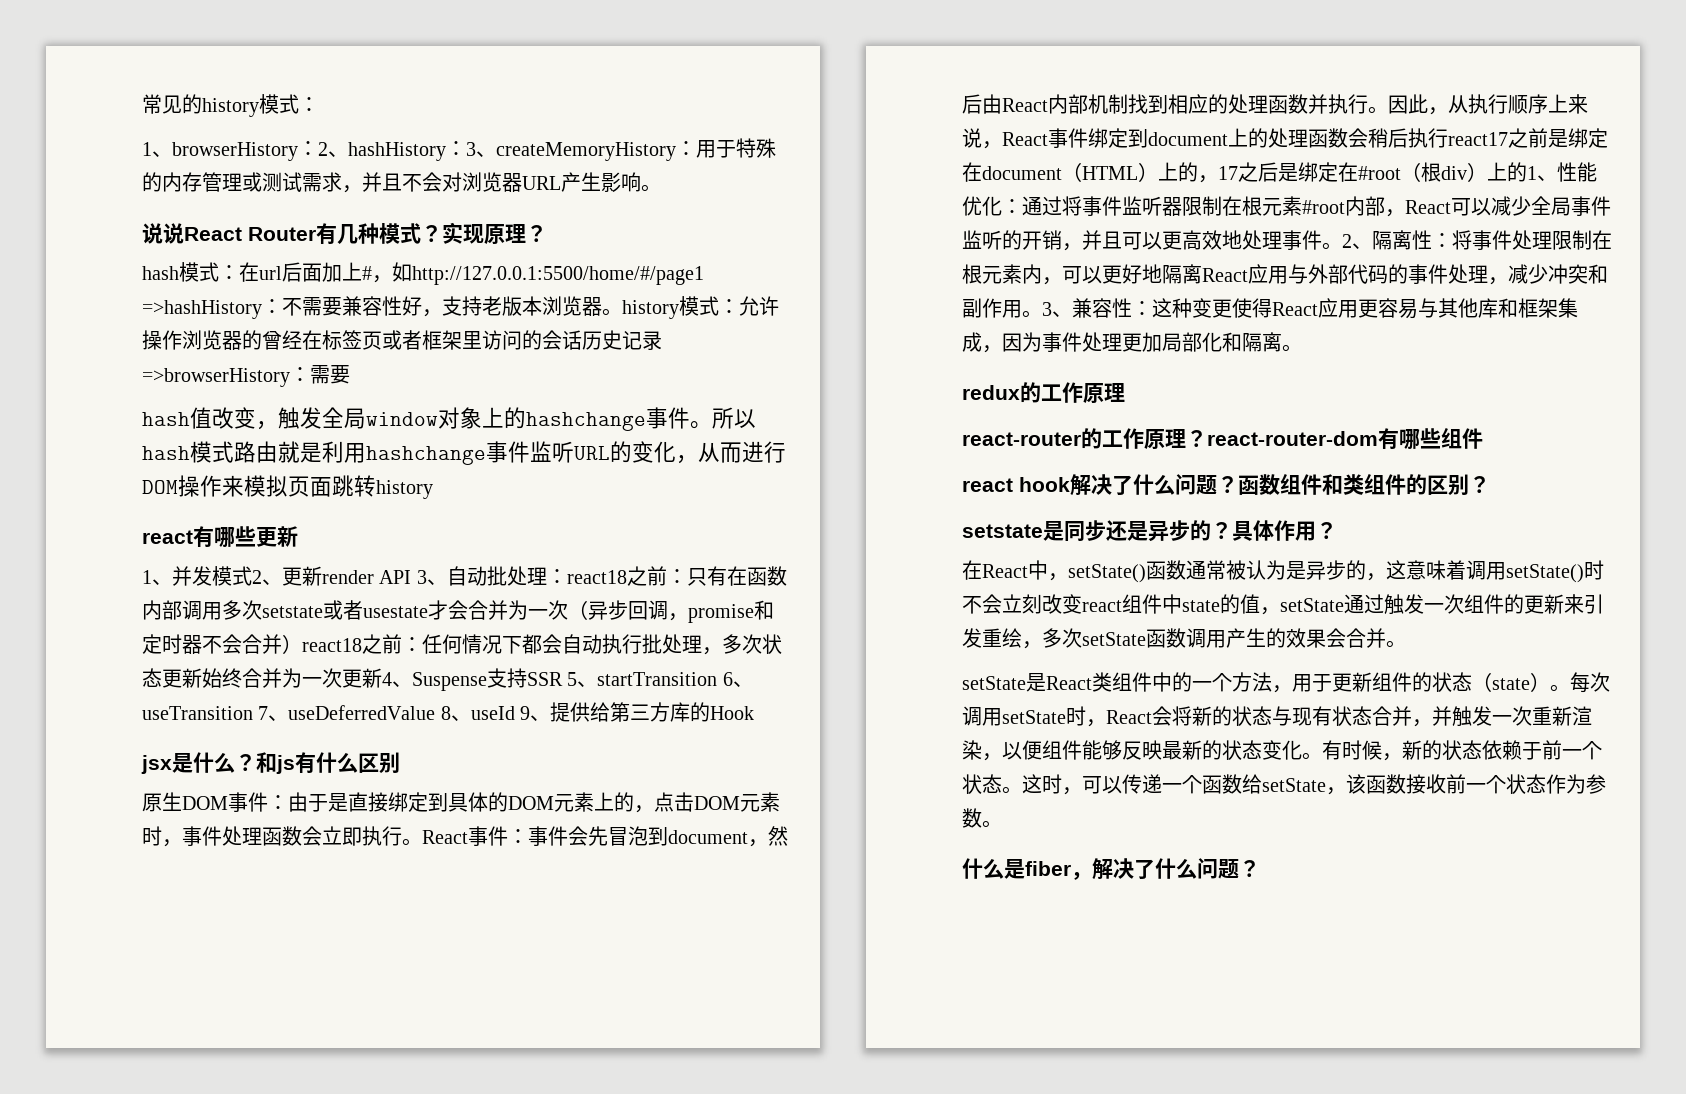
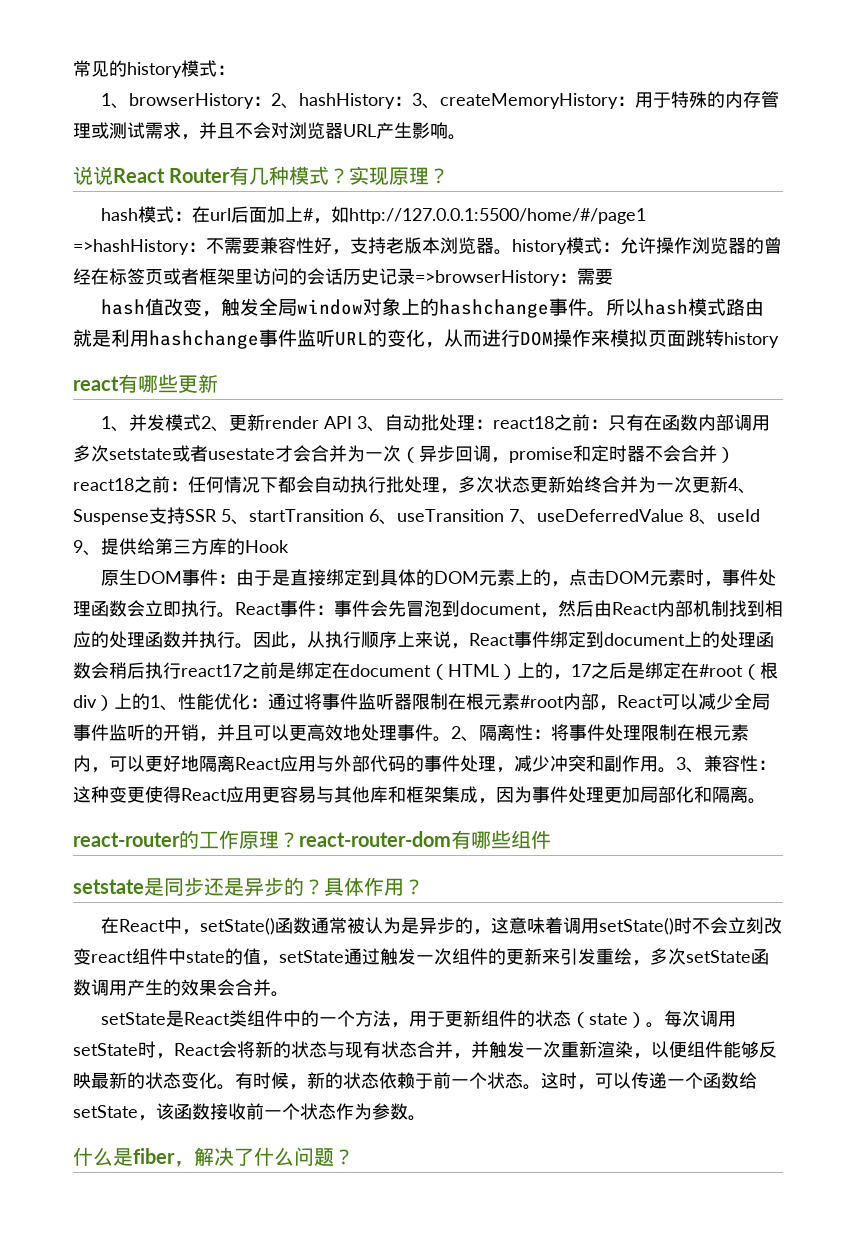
[141,752,400,774] // jsx是什么？和js有什么区别 -> (289, 546) none
[962,382,1125,403] // redux的工作原理 -> (766, 801) none
[962,474,1490,496] // react hook解决了什么问题？函数组件和类组件的区别？ -> (551, 839) none

